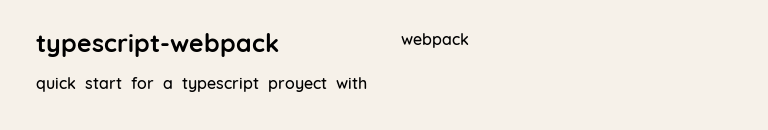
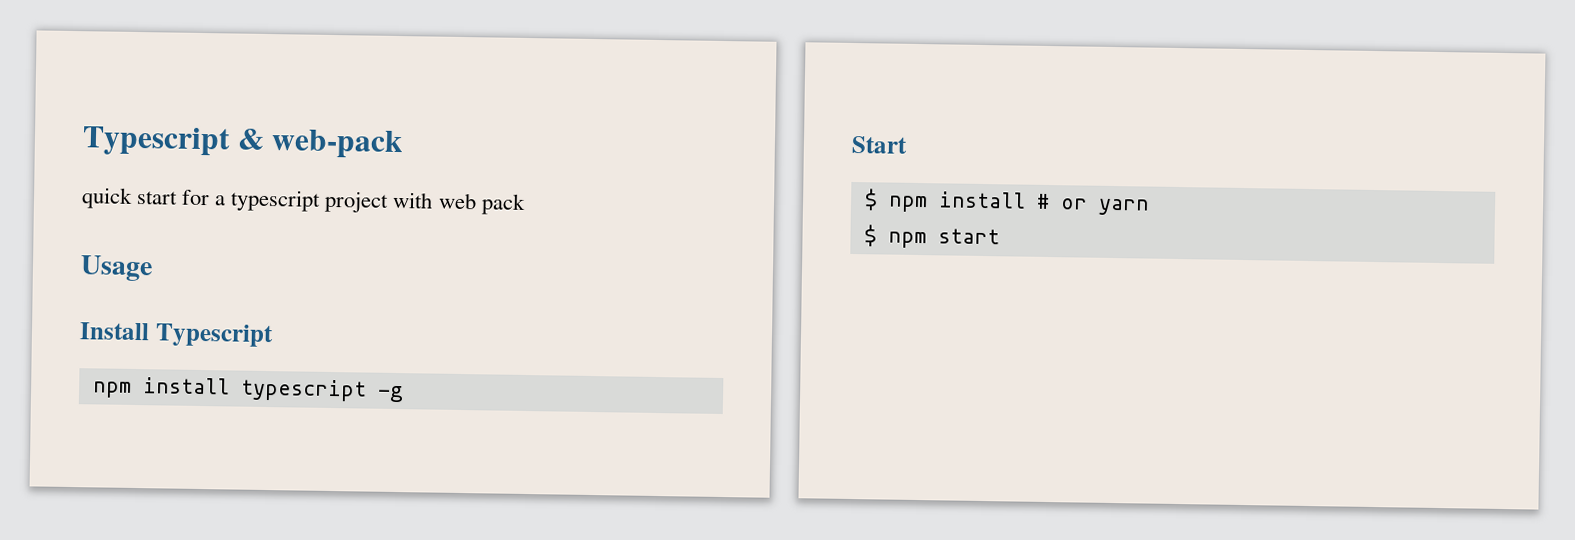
[36,33,279,57] typescript-webpack -> [82,126,405,160] Typescript & web-pack
[268,77,367,92] [401,33,469,48] proyect with webpack -> [324,190,526,215] [80,255,153,282] [79,322,274,348] [91,377,404,403] [851,135,908,154] [863,188,1150,216] [863,224,1000,249] project with web pack // Usage // Install Typescript // npm install typescript -g // Start // $ npm install # or yarn // $ npm start

